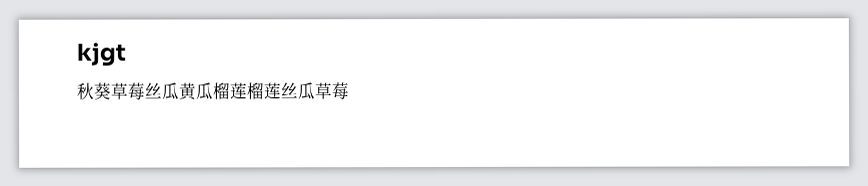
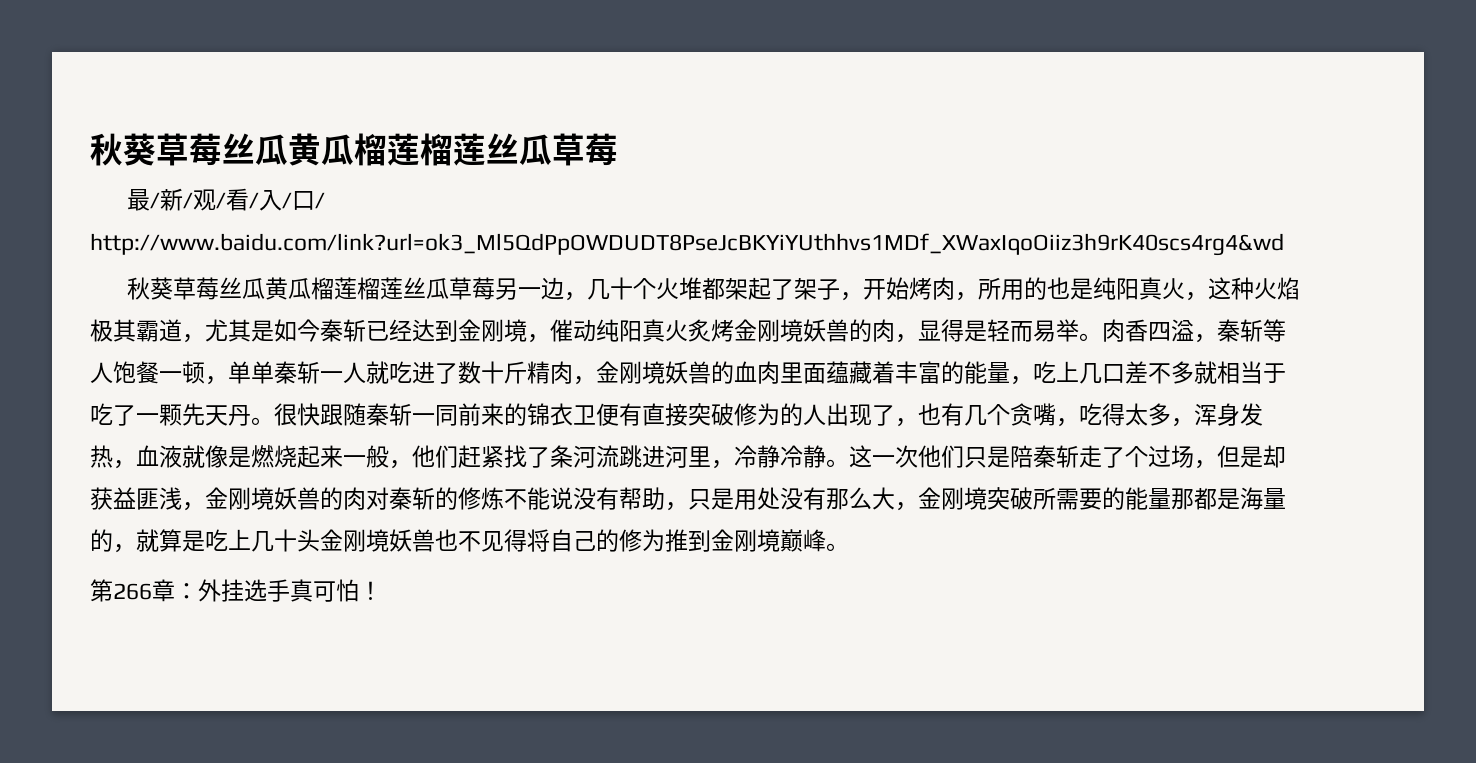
[76,42,126,67] [76,82,350,101] kjgt // 秋葵草莓丝瓜黄瓜榴莲榴莲丝瓜草莓 -> [90,133,618,166] [127,188,326,211] [90,233,1284,256] [127,277,1301,301] [90,319,1286,343] [90,361,1286,385] [90,403,1263,427] [90,445,1286,469] [90,487,1286,511] [90,529,849,553] [90,579,382,602] 秋葵草莓丝瓜黄瓜榴莲榴莲丝瓜草莓 // 最/新/观/看/入/口/ http://www.baidu.com/link?url=ok3_Ml5QdPpOWDUDT8PseJcBKYiYUthhvs1MDf_XWaxIqoOiiz3h9rK40scs4rg4&wd // 秋葵草莓丝瓜黄瓜榴莲榴莲丝瓜草莓另一边，几十个火堆都架起了架子，开始烤肉，所用的也是纯阳真火，这种火焰极其霸道，尤其是如今秦斩已经达到金刚境，催动纯阳真火炙烤金刚境妖兽的肉，显得是轻而易举。肉香四溢，秦斩等人饱餐一顿，单单秦斩一人就吃进了数十斤精肉，金刚境妖兽的血肉里面蕴藏着丰富的能量，吃上几口差不多就相当于吃了一颗先天丹。很快跟随秦斩一同前来的锦衣卫便有直接突破修为的人出现了，也有几个贪嘴，吃得太多，浑身发热，血液就像是燃烧起来一般，他们赶紧找了条河流跳进河里，冷静冷静。这一次他们只是陪秦斩走了个过场，但是却获益匪浅，金刚境妖兽的肉对秦斩的修炼不能说没有帮助，只是用处没有那么大，金刚境突破所需要的能量那都是海量的，就算是吃上几十头金刚境妖兽也不见得将自己的修为推到金刚境巅峰。 // 第266章：外挂选手真可怕！

